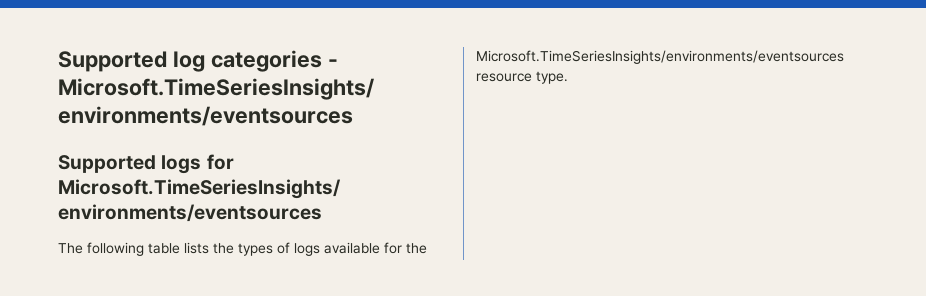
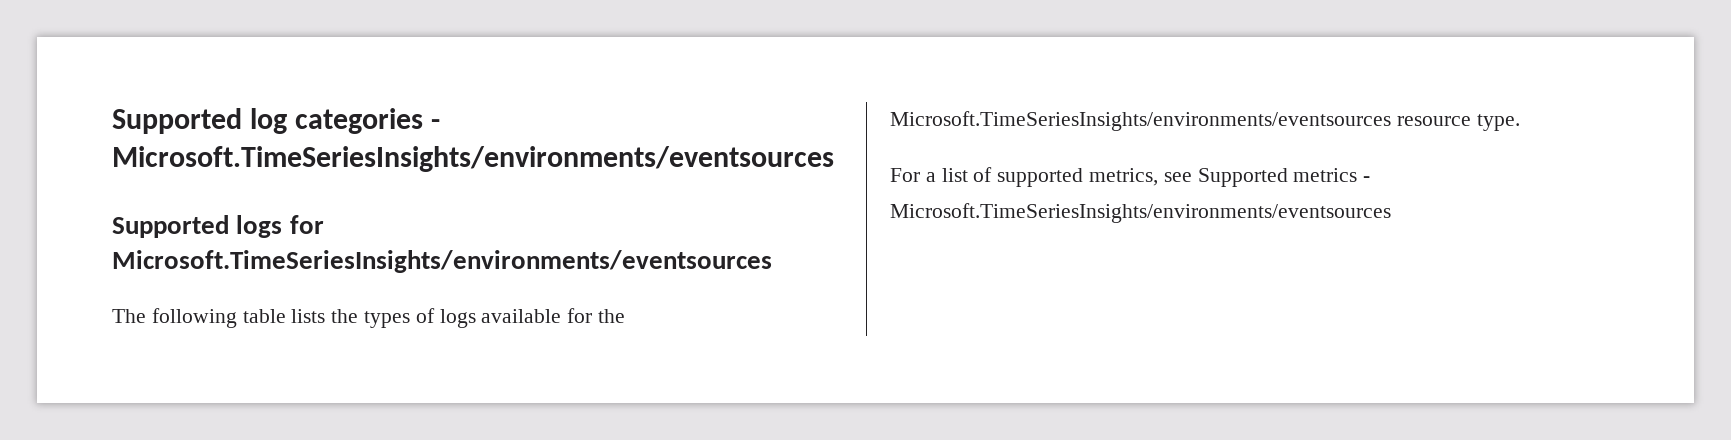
(568, 77) none -> [890,167,1371,187] [890,203,1391,223] // For a list of supported metrics, see Supported metrics - Microsoft.TimeSeriesInsights/environments/eventsources

